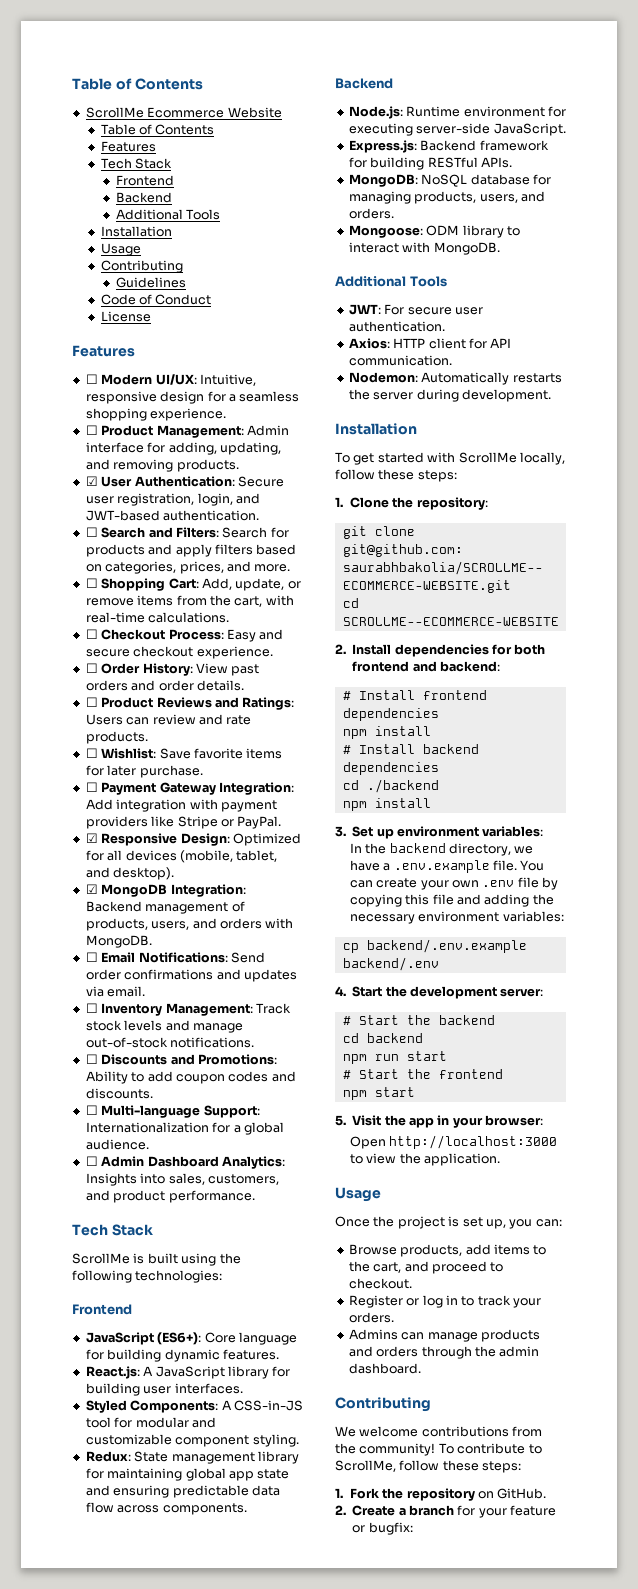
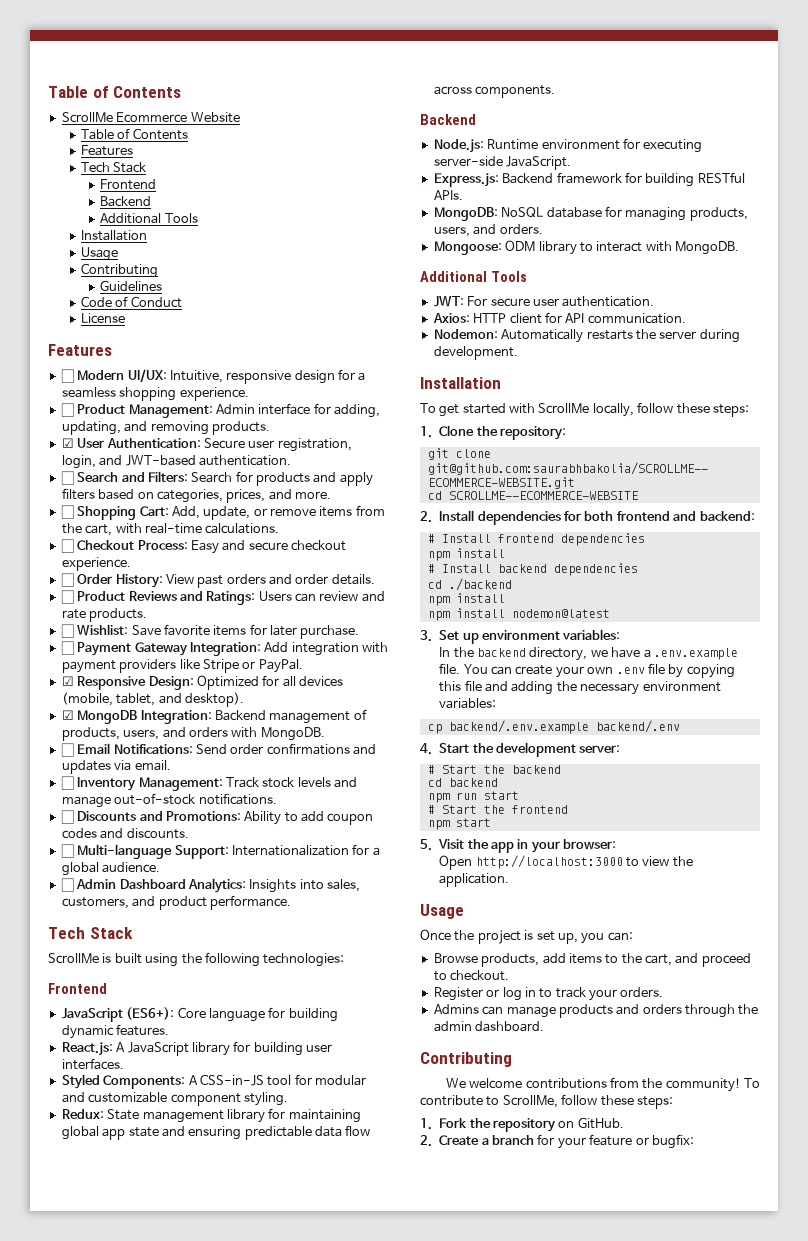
(431, 803) none -> [427,608,610,621] // npm install nodemon@latest

